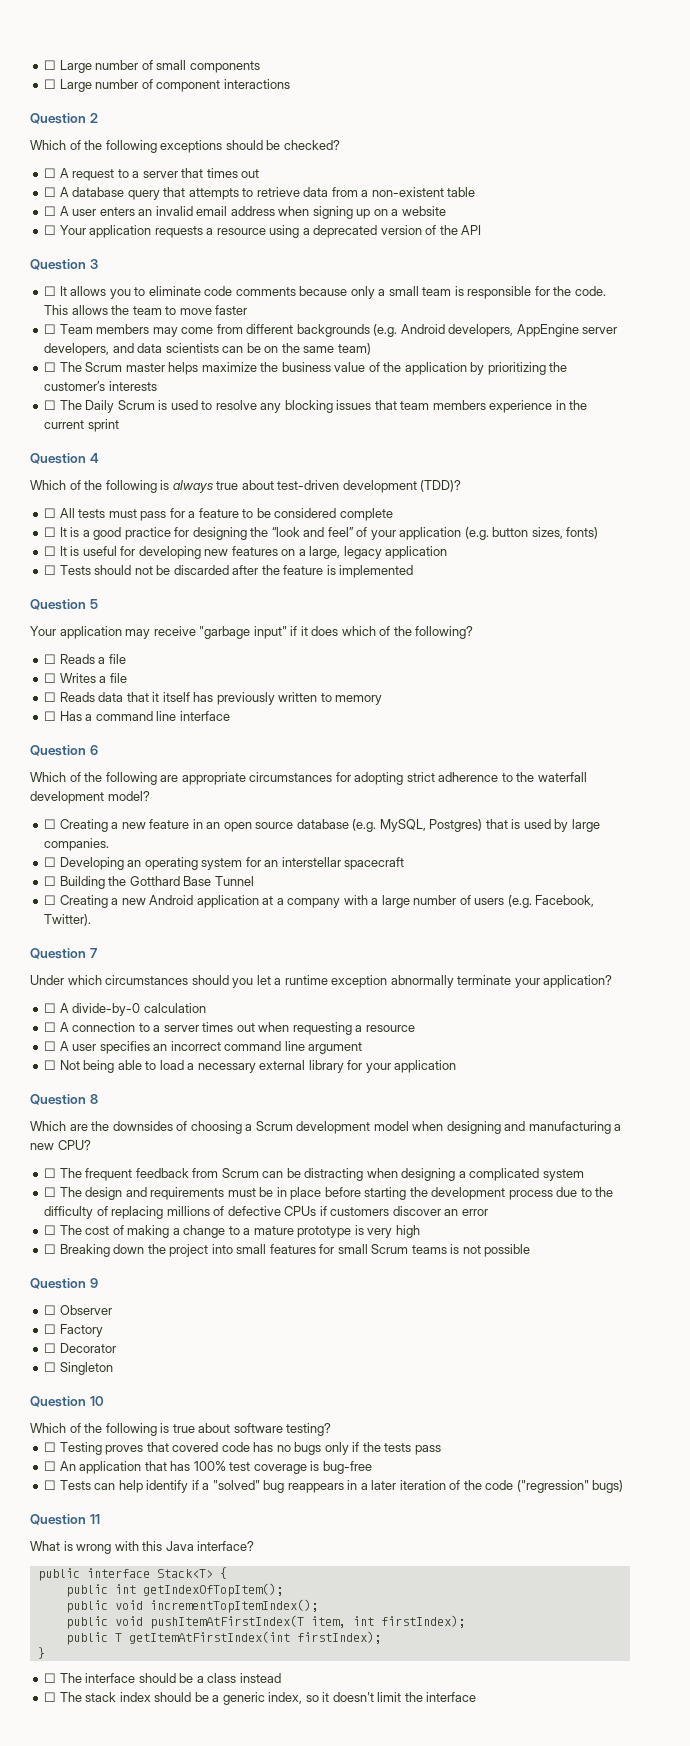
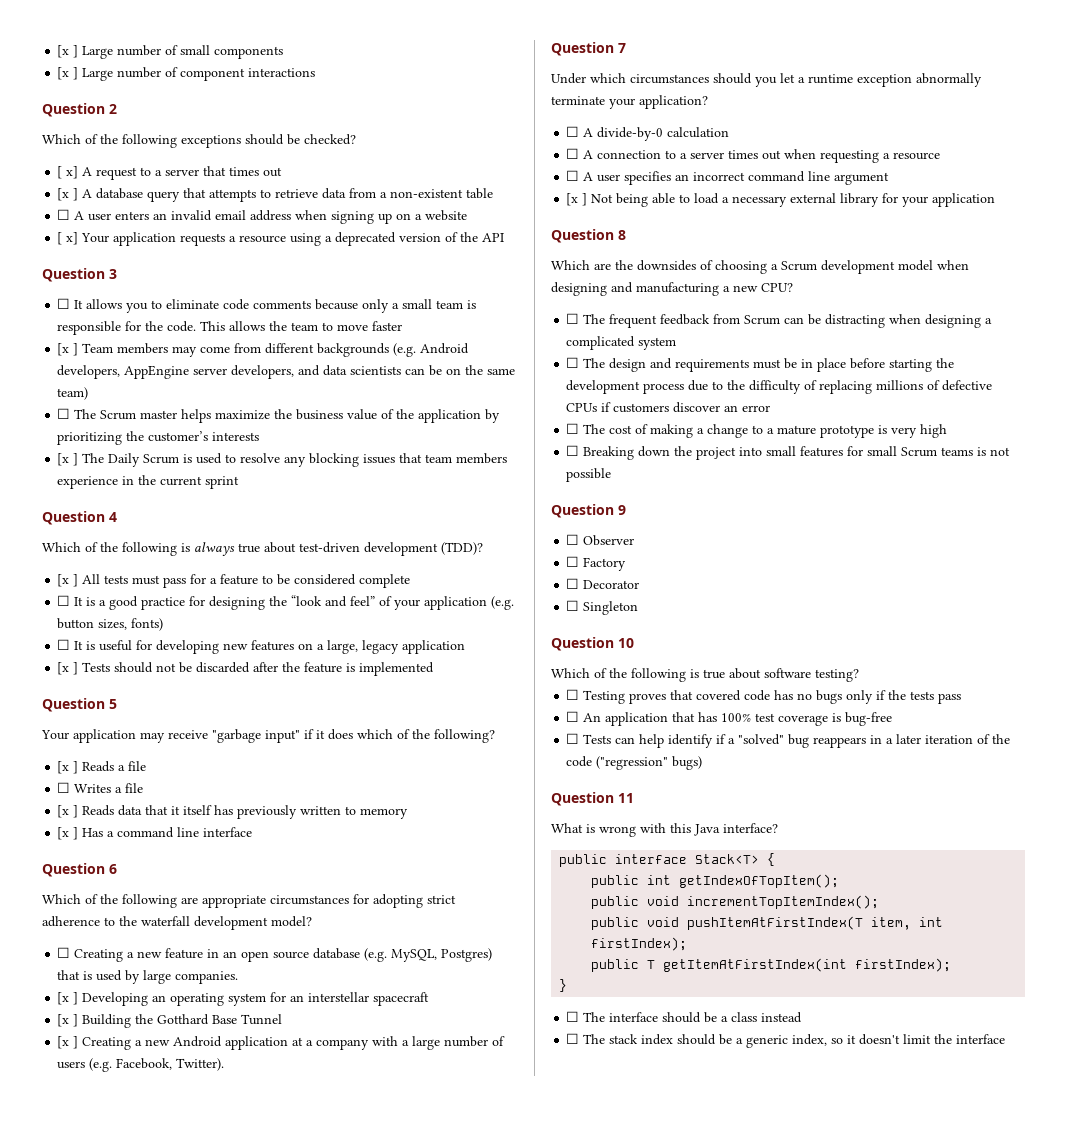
[44,60,57,70] ☐ -> [57,45,79,58] [x ]
[44,79,57,89] ☐ -> [57,67,79,80] [x ]
[44,168,57,178] ☐ -> [57,166,79,179] [ x]
[44,187,57,197] ☐ -> [57,188,79,201] [x ]
[44,225,57,235] ☐ -> [57,232,79,245] [ x]
[44,324,57,334] ☐ -> [57,343,79,356] [x ]
[44,400,57,410] ☐ -> [57,453,79,466] [x ]
[44,508,57,518] ☐ -> [57,574,79,587] [x ]
[44,565,57,575] ☐ -> [57,662,79,675] [x ]
[44,654,57,664] ☐ -> [57,761,79,774] [x ]
[44,692,57,702] ☐ -> [57,805,79,818] [x ]
[44,711,57,721] ☐ -> [57,827,79,840] [x ]
[44,857,57,867] ☐ -> [57,992,79,1005] [x ]
[44,876,57,886] ☐ -> [57,1014,79,1027] [x ]
[44,895,57,905] ☐ -> [57,1036,79,1049] [x ]
[44,1060,57,1070] ☐ -> [566,193,588,206] [x ]

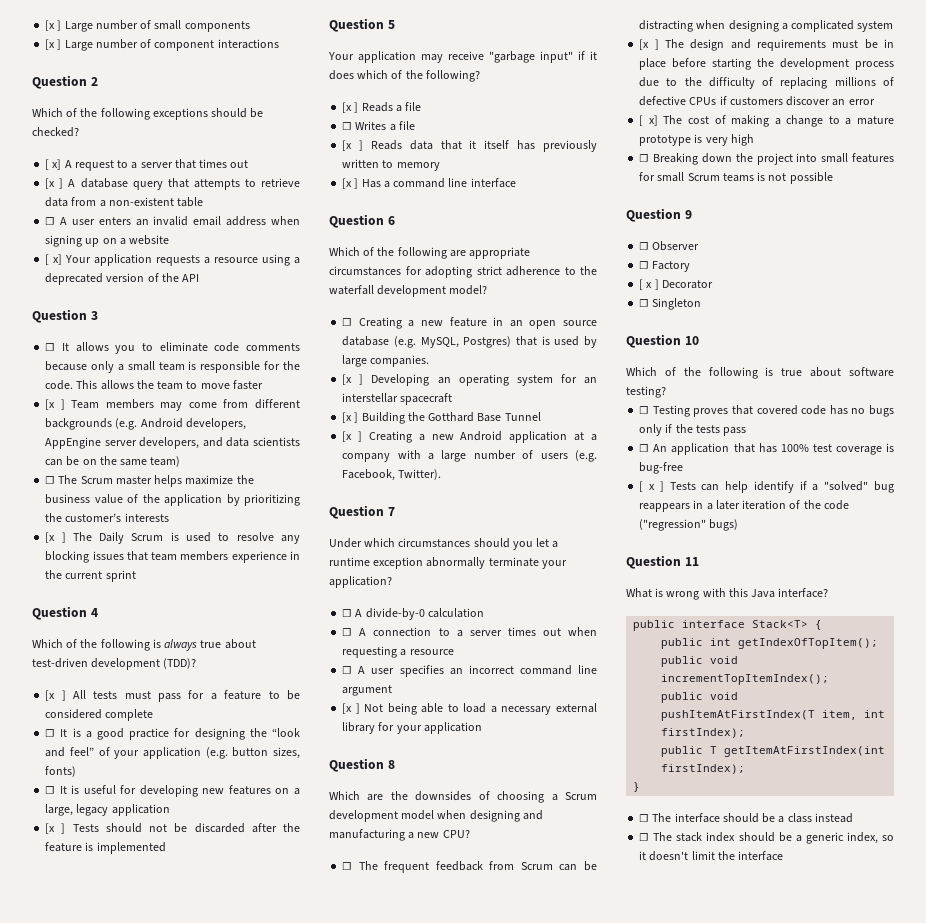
[566,357,580,368] ☐ -> [639,39,659,50] [x ]
[566,423,580,434] ☐ -> [639,115,658,126] [ x]
[566,578,580,589] ☐ -> [639,279,659,290] [ x ]
[566,733,580,744] ☐ -> [639,481,664,492] [ x ]

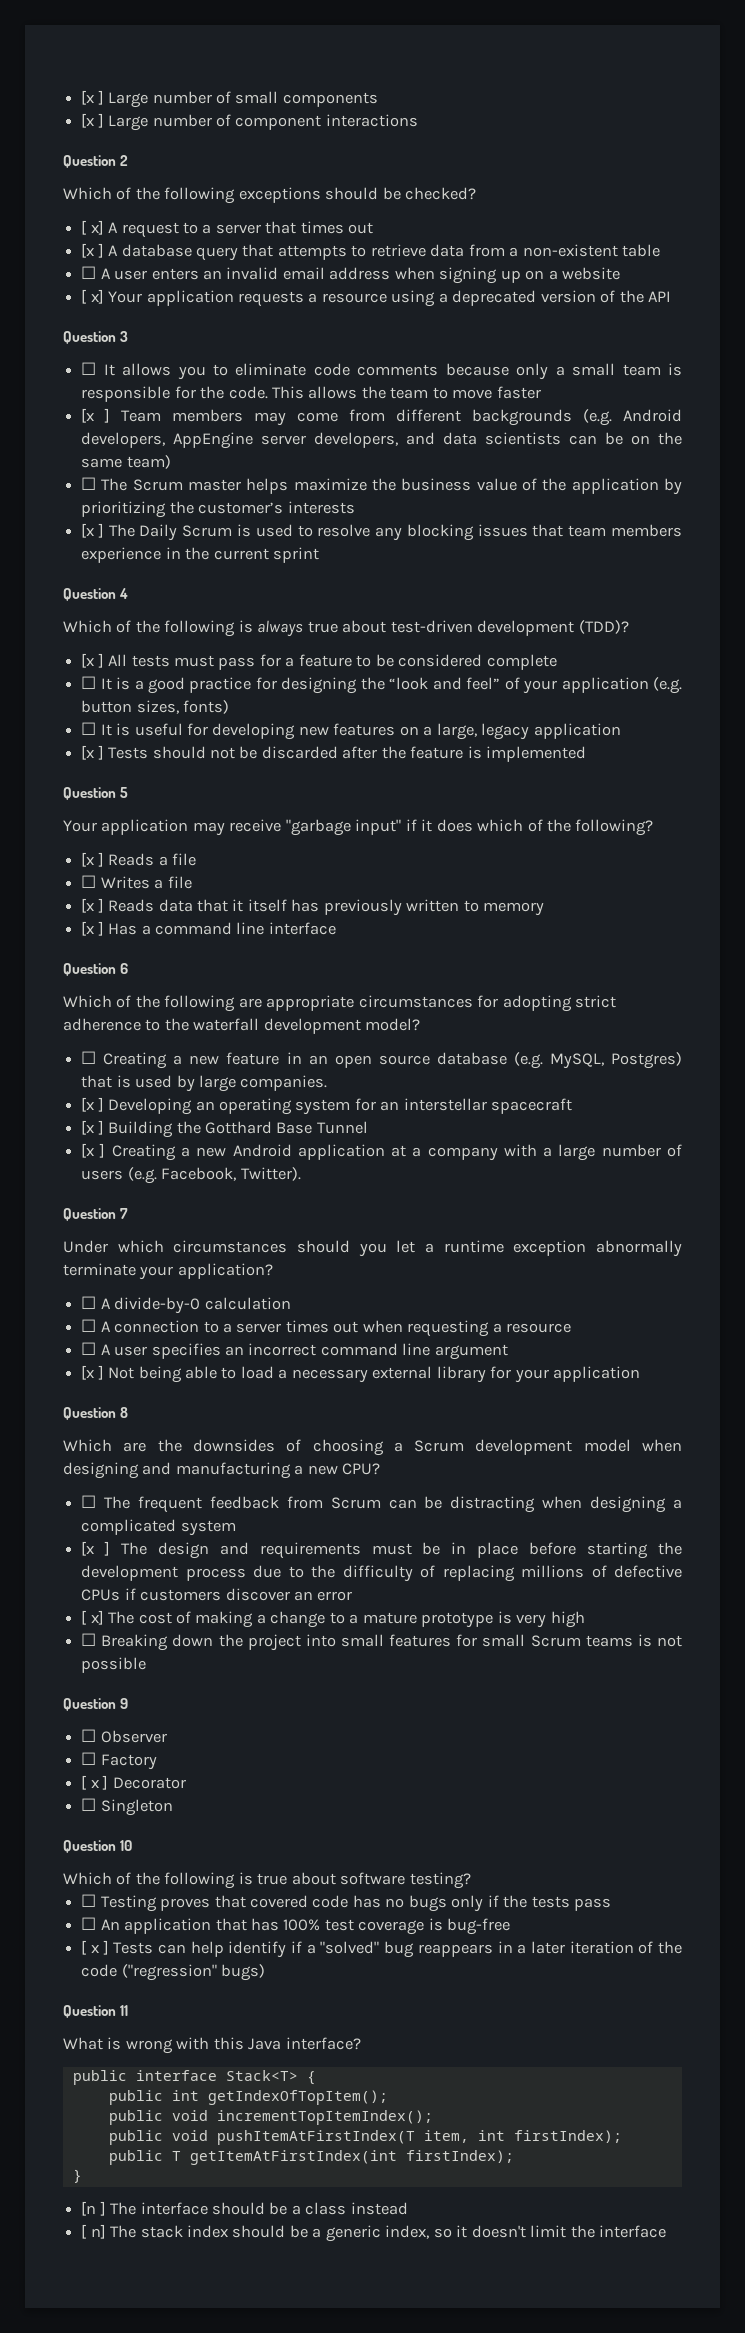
[639,814,650,822] ☐ -> [81,2201,106,2216] [n ]
[639,833,650,841] ☐ -> [81,2224,106,2239] [ n]

